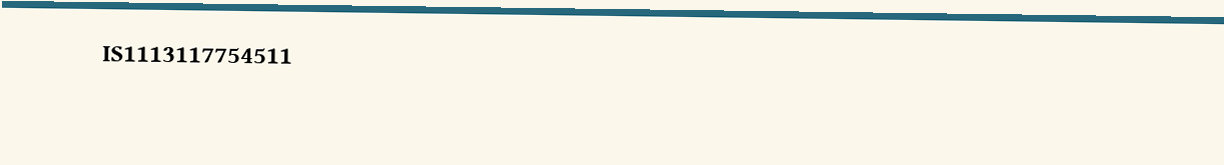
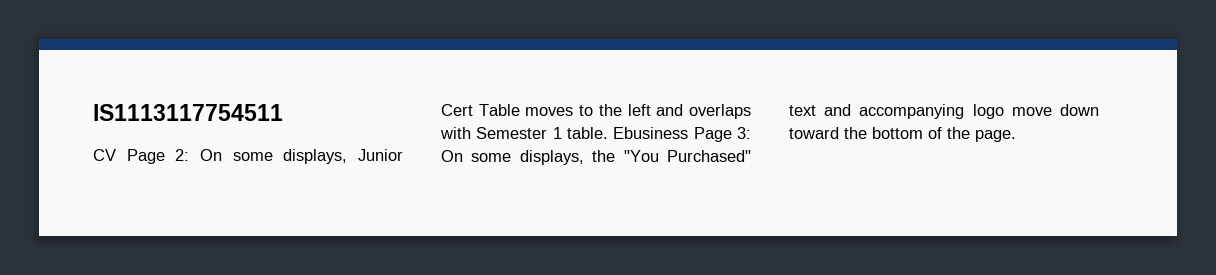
(293, 55) none -> [93,149,403,164] [441,104,751,119] [440,127,751,142] [441,150,751,165] [789,104,1099,119] [789,127,1016,142] // CV Page 2: On some displays, Junior Cert Table moves to the left and overlaps with Semester 1 table. Ebusiness Page 3: On some displays, the "You Purchased" text and accompanying logo move down toward the bottom of the page.

